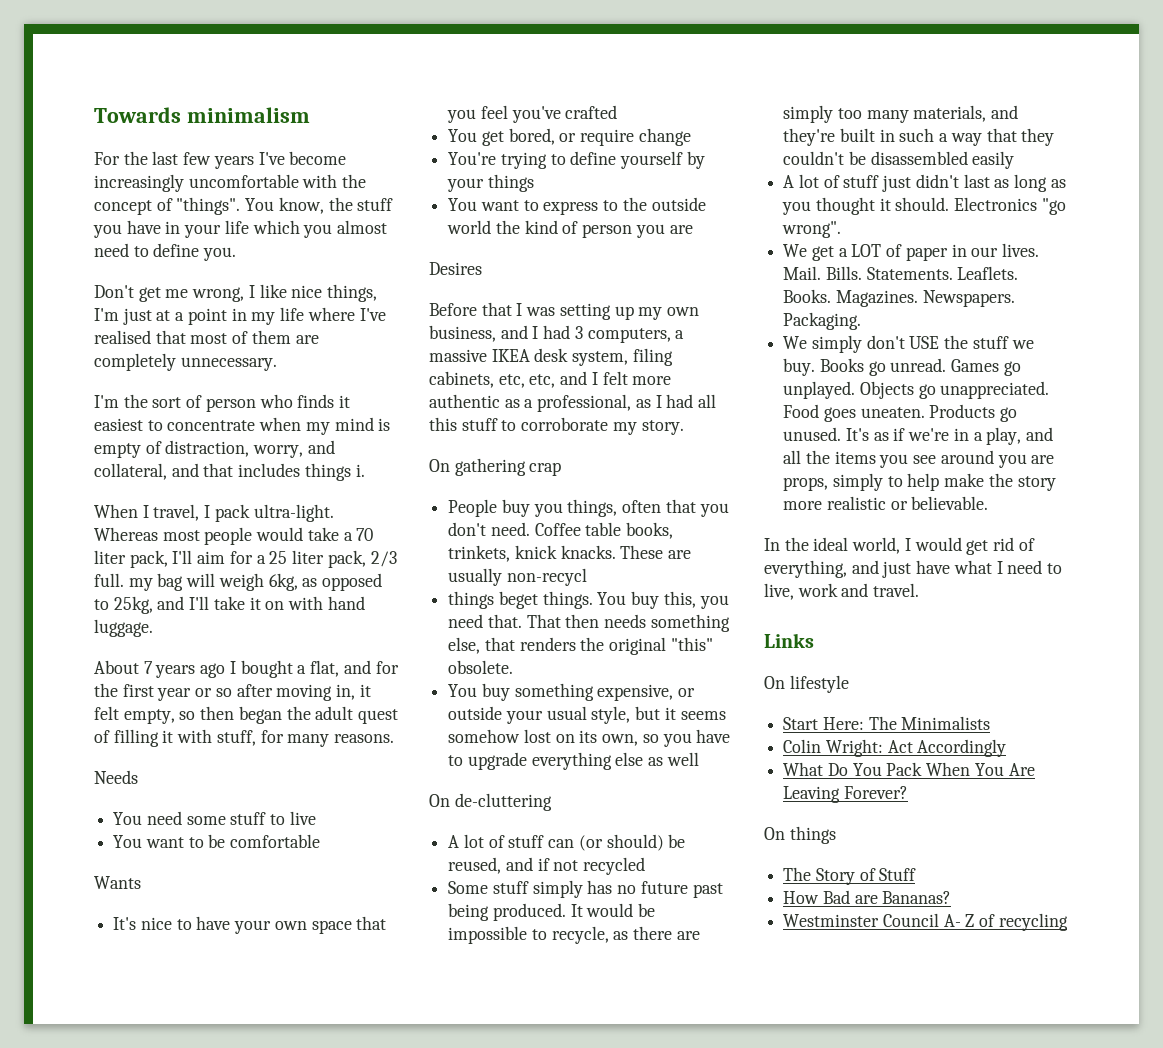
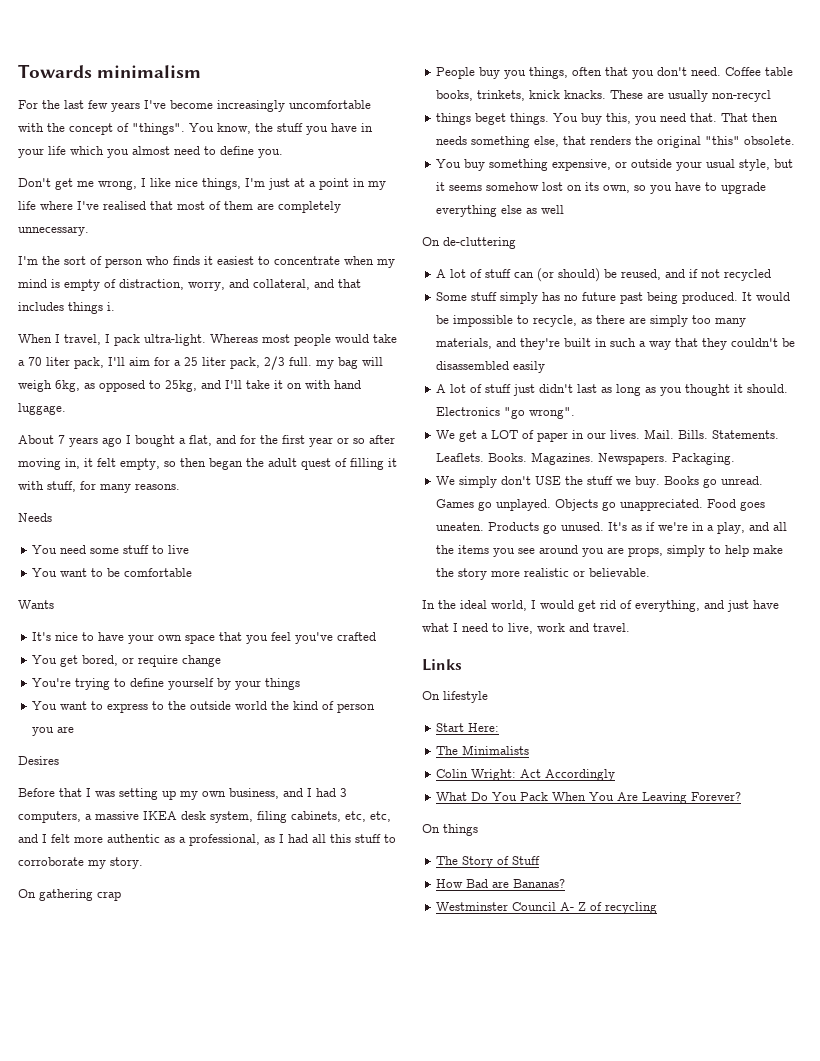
(864, 723) none -> (500, 727) //

